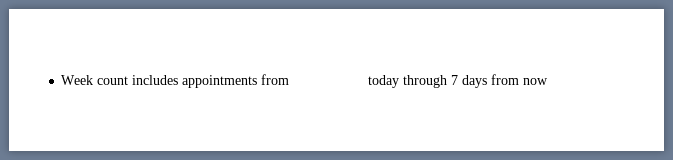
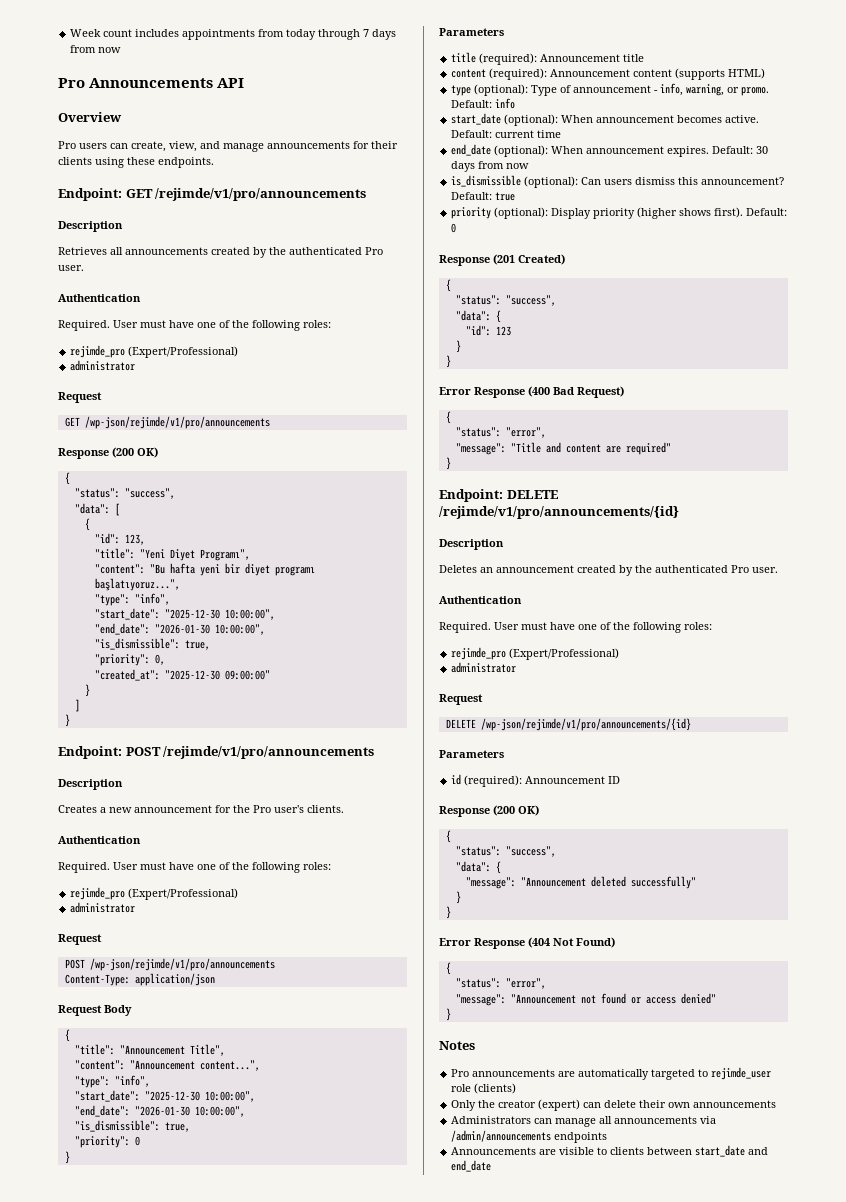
(549, 81) none -> [58,78,245,88] [58,112,122,122] [58,141,398,152] [58,157,214,168] [58,188,367,201] [58,221,123,232] [58,247,383,258] [58,265,84,271] [58,294,141,302] [58,320,331,331] [70,345,239,358] [70,360,136,371] [58,392,102,403] [64,416,270,429] [58,447,158,459] [64,472,70,485] [74,488,175,499] [74,503,120,516] [84,518,90,531] [94,533,145,545] [94,548,250,561] [94,563,315,576] [94,578,180,591] [94,593,170,606] [94,608,275,620] [94,623,265,635] [94,638,210,650] [94,654,165,666] [94,669,270,681] [84,684,90,697] [74,699,80,712] [64,714,70,727] [58,746,375,759] [58,779,123,790] [58,805,344,813] [58,836,141,844] [58,862,331,873] [70,887,239,900] [70,902,136,913] [58,934,102,945] [64,958,275,971] [64,973,215,986] [58,1005,132,1016] [64,1029,70,1042] [74,1044,225,1056] [74,1060,260,1071] [74,1075,150,1088] [74,1090,255,1102] [74,1105,245,1117] [74,1120,190,1132] [74,1136,140,1148] [64,1151,70,1164] [439,28,504,36] [451,52,645,65] [451,68,766,80] [451,83,770,96] [451,98,516,109] [451,113,760,126] [451,130,562,138] [451,144,769,157] [451,161,530,172] [451,175,785,188] [451,192,516,201] [451,207,788,219] [451,223,457,233] [439,254,565,266] [445,279,451,292] [455,295,556,306] [455,310,501,323] [465,325,511,336] [455,340,461,353] [445,355,451,368] [439,386,624,398] [445,411,451,424] [455,427,546,438] [455,442,671,455] [445,457,451,470] [439,489,559,502] [439,506,679,519] [439,539,504,550] [439,565,778,576] [439,596,522,604] [439,622,712,633] [451,647,620,660] [451,662,517,673] [439,694,483,705] [445,718,691,731] [439,750,504,758] [451,774,621,787] [439,805,539,817] [445,830,451,843] [455,846,556,857] [455,861,501,874] [465,876,696,889] [455,891,461,904] [445,906,451,919] [439,937,615,949] [445,962,451,975] [455,978,546,989] [455,993,716,1006] [445,1008,451,1021] [439,1041,475,1050] [451,1067,772,1080] [451,1083,517,1094] [451,1099,777,1111] [451,1116,717,1127] [451,1130,608,1143] [451,1145,769,1157] [451,1160,492,1172] // Pro Announcements API // Overview // Pro users can create, view, and manage announcements for their clients using these endpoints. // Endpoint: GET /rejimde/v1/pro/announcements // Description // Retrieves all announcements created by the authenticated Pro user. // Authentication // Required. User must have one of the following roles: // rejimde_pro (Expert/Professional) // administrator // Request // GET /wp-json/rejimde/v1/pro/announcements // Response (200 OK) // { // "status": "success", // "data": [ // { // "id": 123, // "title": "Yeni Diyet Programı", // "content": "Bu hafta yeni bir diyet programı başlatıyoruz...", // "type": "info", // "start_date": "2025-12-30 10:00:00", // "end_date": "2026-01-30 10:00:00", // "is_dismissible": true, // "priority": 0, // "created_at": "2025-12-30 09:00:00" // } // ] // } // Endpoint: POST /rejimde/v1/pro/announcements // Description // Creates a new announcement for the Pro user's clients. // Authentication // Required. User must have one of the following roles: // rejimde_pro (Expert/Professional) // administrator // Request // POST /wp-json/rejimde/v1/pro/announcements // Content-Type: application/json // Request Body // { // "title": "Announcement Title", // "content": "Announcement content...", // "type": "info", // "start_date": "2025-12-30 10:00:00", // "end_date": "2026-01-30 10:00:00", // "is_dismissible": true, // "priority": 0 // } // Parameters // title (required): Announcement title // content (required): Announcement content (supports HTML) // type (optional): Type of announcement - info, warning, or promo. Default: info // start_date (optional): When announcement becomes active. Default: current time // end_date (optional): When announcement expires. Default: 30 days from now // is_dismissible (optional): Can users dismiss this announcement? Default: true // priority (optional): Display priority (higher shows first). Default: 0 // Response (201 Created) // { // "status": "success", // "data": { // "id": 123 // } // } // Error Response (400 Bad Request) // { // "status": "error", // "message": "Title and content are required" // } // Endpoint: DELETE /rejimde/v1/pro/announcements/{id} // Description // Deletes an announcement created by the authenticated Pro user. // Authentication // Required. User must have one of the following roles: // rejimde_pro (Expert/Professional) // administrator // Request // DELETE /wp-json/rejimde/v1/pro/announcements/{id} // Parameters // id (required): Announcement ID // Response (200 OK) // { // "status": "success", // "data": { // "message": "Announcement deleted successfully" // } // } // Error Response (404 Not Found) // { // "status": "error", // "message": "Announcement not found or access denied" // } // Notes // Pro announcements are automatically targeted to rejimde_user role (clients) // Only the creator (expert) can delete their own announcements // Administrators can manage all announcements via /admin/announcements endpoints // Announcements are visible to clients between start_date and end_date

